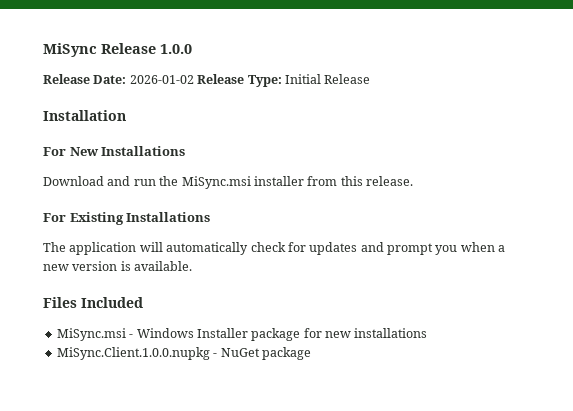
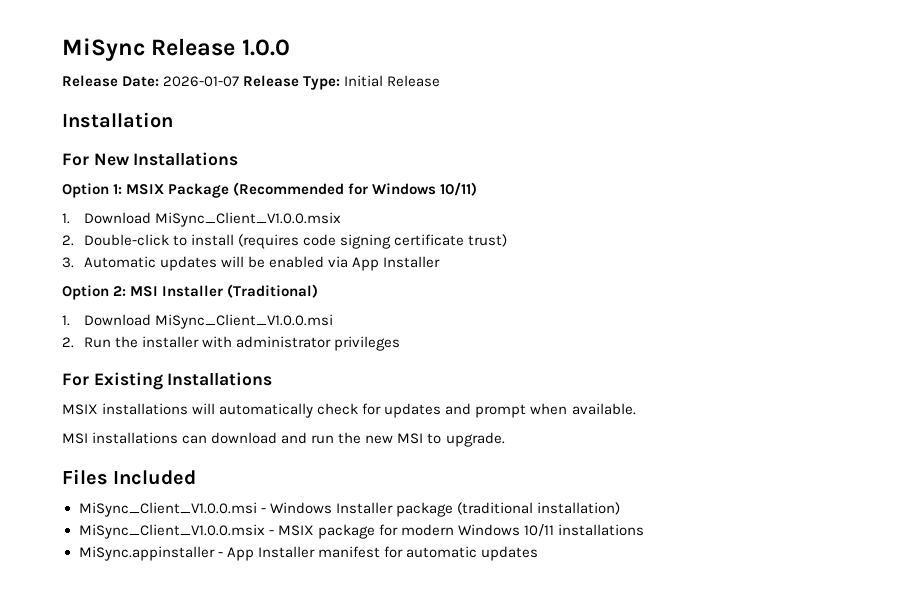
[129,75,194,84] 2026-01-02 -> [163,76,240,87] 2026-01-07
[43,176,413,189] Download and run the MiSync.msi installer from this release. -> [62,182,478,198] [62,212,342,227] [62,234,508,249] [62,256,441,271] [62,284,319,300] [62,314,334,329] [62,336,401,351] Option 1: MSIX Package (Recommended for Windows 10/11) // 1. Download MiSync_Client_V1.0.0.msix // 2. Double-click to install (requires code signing certificate trust) // 3. Automatic updates will be enabled via App Installer // Option 2: MSI Installer (Traditional) // 1. Download MiSync_Client_V1.0.0.msi // 2. Run the installer with administrator privileges
[43,242,137,255] The application -> [62,403,189,415] MSIX installations
[435,242,506,255] [43,261,193,271] you when a new version is available. -> [530,403,636,415] [62,432,505,447] when available. // MSI installations can download and run the new MSI to upgrade.
[56,328,126,341] MiSync.msi -> [78,502,257,517] MiSync_Client_V1.0.0.msi
[303,328,428,338] [56,347,311,360] for new installations // MiSync.Client.1.0.0.nupkg - NuGet package -> [456,502,620,515] [78,524,644,539] [78,546,538,561] (traditional installation) // MiSync_Client_V1.0.0.msix - MSIX package for modern Windows 10/11 installations // MiSync.appinstaller - App Installer manifest for automatic updates

